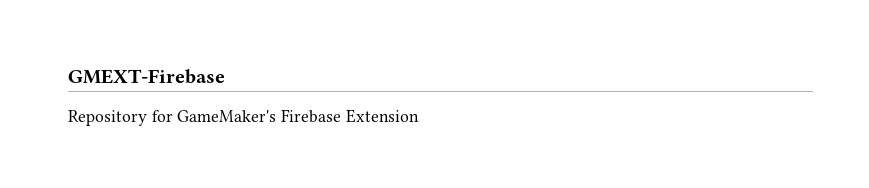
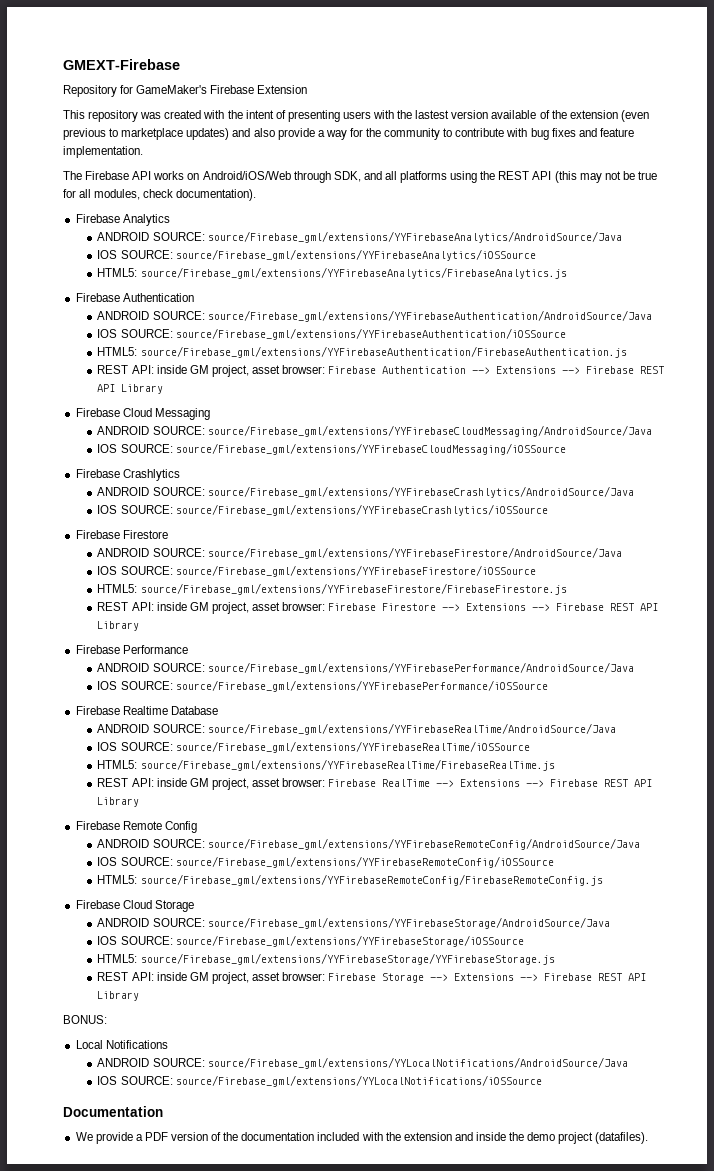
(419, 116) none -> [63,110,649,122] [63,128,634,140] [63,146,143,158] [63,171,657,183] [63,189,257,201] [75,214,170,226] [97,231,622,243] [97,249,536,261] [97,267,567,279] [75,293,194,302] [97,310,652,322] [97,328,566,340] [97,346,627,358] [97,365,665,377] [97,384,164,394] [75,408,210,420] [97,425,652,437] [97,443,566,455] [75,469,180,481] [97,486,634,498] [97,504,548,516] [75,530,168,539] [97,547,622,559] [97,565,536,577] [97,583,567,595] [97,602,659,614] [97,621,140,631] [75,645,188,654] [97,662,634,674] [97,680,548,692] [75,706,218,715] [97,723,616,735] [97,741,530,753] [97,759,555,771] [97,778,653,790] [97,797,140,807] [75,821,197,833] [97,838,640,850] [97,856,554,868] [97,874,603,886] [75,900,194,912] [97,917,610,929] [97,935,524,947] [97,953,555,965] [97,972,647,984] [97,991,140,1001] [63,1015,107,1024] [75,1040,168,1049] [97,1057,628,1069] [97,1075,542,1087] [63,1106,163,1117] [75,1132,649,1144] // This repository was created with the intent of presenting users with the lastest version available of the extension (even previous to marketplace updates) and also provide a way for the community to contribute with bug fixes and feature implementation. // The Firebase API works on Android/iOS/Web through SDK, and all platforms using the REST API (this may not be true for all modules, check documentation). // Firebase Analytics // ANDROID SOURCE: source/Firebase_gml/extensions/YYFirebaseAnalytics/AndroidSource/Java // IOS SOURCE: source/Firebase_gml/extensions/YYFirebaseAnalytics/iOSSource // HTML5: source/Firebase_gml/extensions/YYFirebaseAnalytics/FirebaseAnalytics.js // Firebase Authentication // ANDROID SOURCE: source/Firebase_gml/extensions/YYFirebaseAuthentication/AndroidSource/Java // IOS SOURCE: source/Firebase_gml/extensions/YYFirebaseAuthentication/iOSSource // HTML5: source/Firebase_gml/extensions/YYFirebaseAuthentication/FirebaseAuthentication.js // REST API: inside GM project, asset browser: Firebase Authentication --> Extensions --> Firebase REST API Library // Firebase Cloud Messaging // ANDROID SOURCE: source/Firebase_gml/extensions/YYFirebaseCloudMessaging/AndroidSource/Java // IOS SOURCE: source/Firebase_gml/extensions/YYFirebaseCloudMessaging/iOSSource // Firebase Crashlytics // ANDROID SOURCE: source/Firebase_gml/extensions/YYFirebaseCrashlytics/AndroidSource/Java // IOS SOURCE: source/Firebase_gml/extensions/YYFirebaseCrashlytics/iOSSource // Firebase Firestore // ANDROID SOURCE: source/Firebase_gml/extensions/YYFirebaseFirestore/AndroidSource/Java // IOS SOURCE: source/Firebase_gml/extensions/YYFirebaseFirestore/iOSSource // HTML5: source/Firebase_gml/extensions/YYFirebaseFirestore/FirebaseFirestore.js // REST API: inside GM project, asset browser: Firebase Firestore --> Extensions --> Firebase REST API Library // Firebase Performance // ANDROID SOURCE: source/Firebase_gml/extensions/YYFirebasePerformance/AndroidSource/Java // IOS SOURCE: source/Firebase_gml/extensions/YYFirebasePerformance/iOSSource // Firebase Realtime Database // ANDROID SOURCE: source/Firebase_gml/extensions/YYFirebaseRealTime/AndroidSource/Java // IOS SOURCE: source/Firebase_gml/extensions/YYFirebaseRealTime/iOSSource // HTML5: source/Firebase_gml/extensions/YYFirebaseRealTime/FirebaseRealTime.js // REST API: inside GM project, asset browser: Firebase RealTime --> Extensions --> Firebase REST API Library // Firebase Remote Config // ANDROID SOURCE: source/Firebase_gml/extensions/YYFirebaseRemoteConfig/AndroidSource/Java // IOS SOURCE: source/Firebase_gml/extensions/YYFirebaseRemoteConfig/iOSSource // HTML5: source/Firebase_gml/extensions/YYFirebaseRemoteConfig/FirebaseRemoteConfig.js // Firebase Cloud Storage // ANDROID SOURCE: source/Firebase_gml/extensions/YYFirebaseStorage/AndroidSource/Java // IOS SOURCE: source/Firebase_gml/extensions/YYFirebaseStorage/iOSSource // HTML5: source/Firebase_gml/extensions/YYFirebaseStorage/YYFirebaseStorage.js // REST API: inside GM project, asset browser: Firebase Storage --> Extensions --> Firebase REST API Library // BONUS: // Local Notifications // ANDROID SOURCE: source/Firebase_gml/extensions/YYLocalNotifications/AndroidSource/Java // IOS SOURCE: source/Firebase_gml/extensions/YYLocalNotifications/iOSSource // Documentation // We provide a PDF version of the documentation included with the extension and inside the demo project (datafiles).

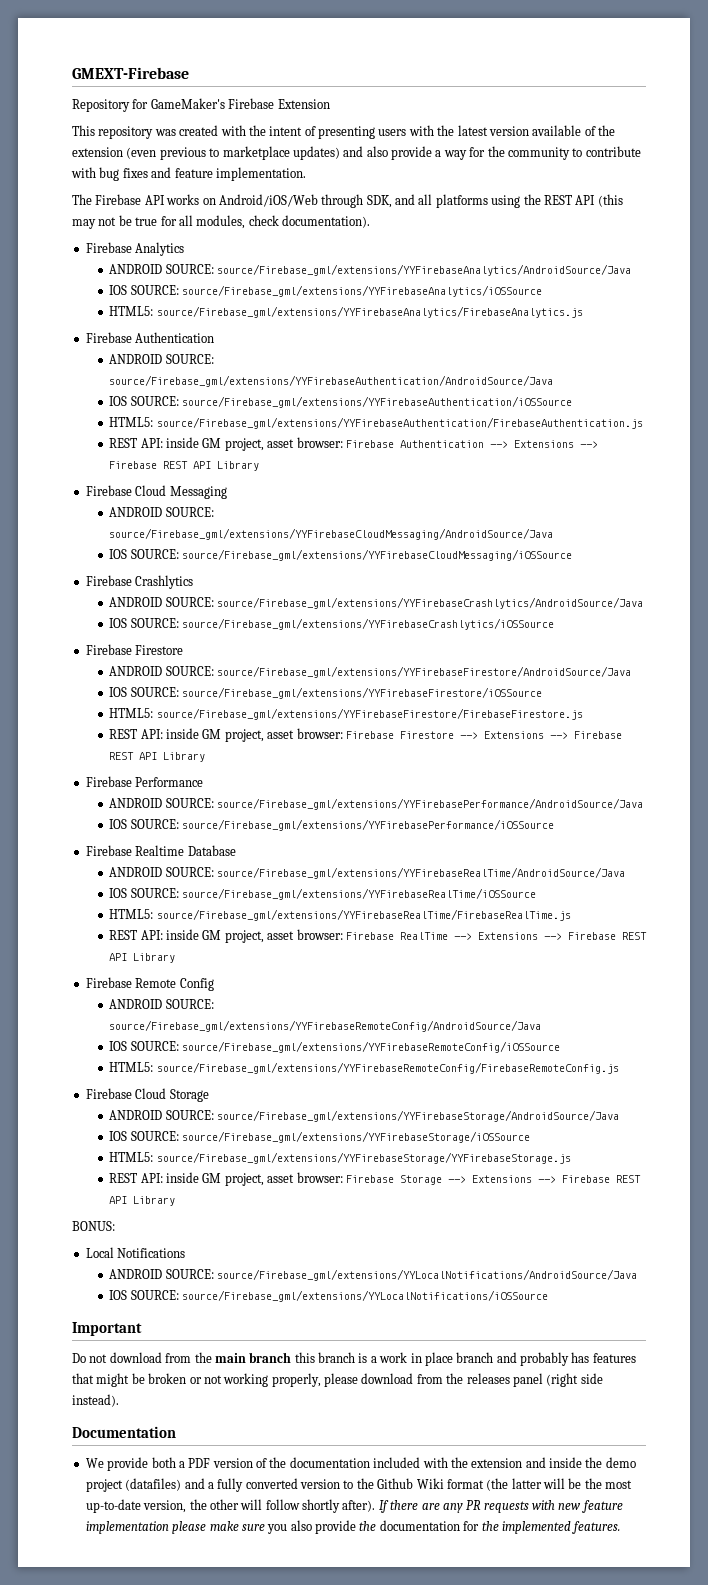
[415,110,450,119] lastest -> [457,125,488,136] latest
(542, 1081) none -> [72,1322,142,1336] [72,1352,636,1366] [72,1373,603,1387] [72,1394,119,1407] // Important // Do not download from the main branch this branch is a work in place branch and probably has features that might be broken or not working properly, please download from the releases panel (right side instead).
(133, 1138) none -> [151,1457,176,1468] both
[595,1132,649,1144] (datafiles). -> [125,1478,633,1492] [85,1499,623,1513] [85,1520,621,1534] (datafiles) and a fully converted version to the Github Wiki format (the latter will be the most up-to-date version, the other will follow shortly after). If there are any PR requests with new feature implementation please make sure you also provide the documentation for the implemented features.

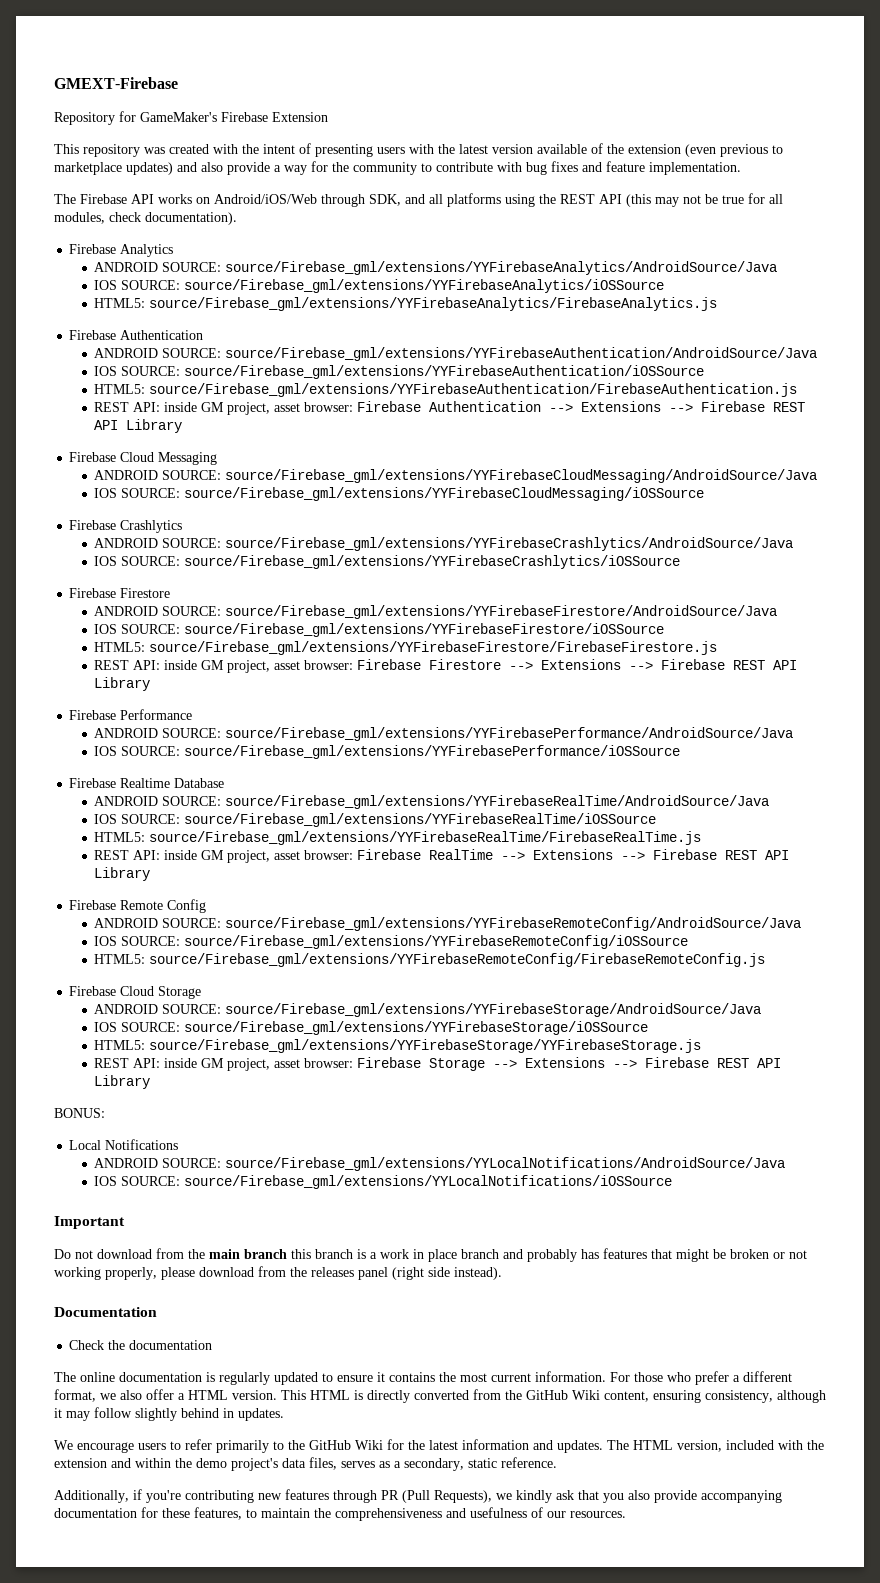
[85,1457,370,1471] We provide both a PDF version of the documentation -> [69,1340,213,1350] [54,1371,792,1385] [54,1389,826,1403] [54,1407,284,1421] [54,1439,722,1453] Check the documentation // The online documentation is regularly updated to ensure it contains the most current information. For those who prefer a different format, we also offer a HTML version. This HTML is directly converted from the GitHub Wiki content, ensuring consistency, although it may follow slightly behind in updates. // We encourage users to refer primarily to the GitHub Wiki for the latest information and updates. The HTML version,
[549,1457,582,1468] inside -> [135,1458,171,1468] within
[85,1478,633,1492] [85,1499,623,1513] [85,1521,265,1534] project (datafiles) and a fully converted version to the Github Wiki format (the latter will be the most up-to-date version, the other will follow shortly after). If there are any PR requests with new feature implementation please make sure -> [231,1457,557,1471] [54,1489,599,1503] project's data files, serves as a secondary, static reference. // Additionally, if you're contributing new features through PR (Pull Requests), we kindly ask that
[359,1521,377,1531] the -> [701,1490,782,1503] accompanying
[481,1521,621,1534] the implemented features. -> [162,1507,626,1521] these features, to maintain the comprehensiveness and usefulness of our resources.

